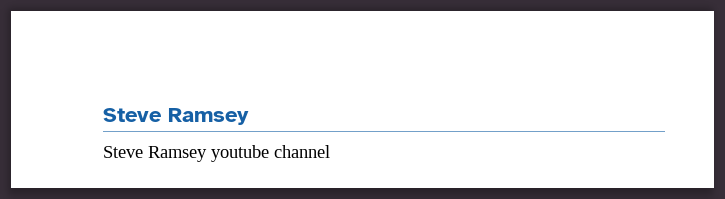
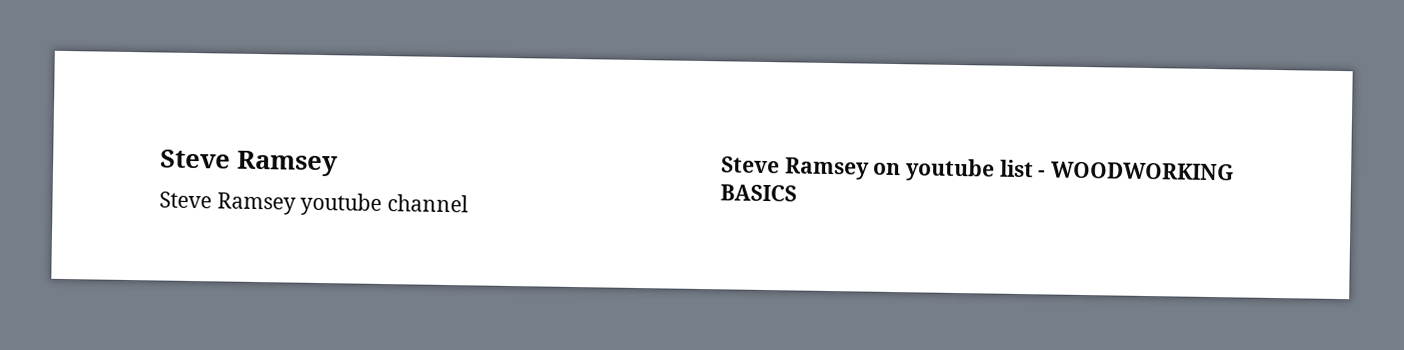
(330, 151) none -> [721,156,1235,182] [720,184,797,202] // Steve Ramsey on youtube list - WOODWORKING BASICS

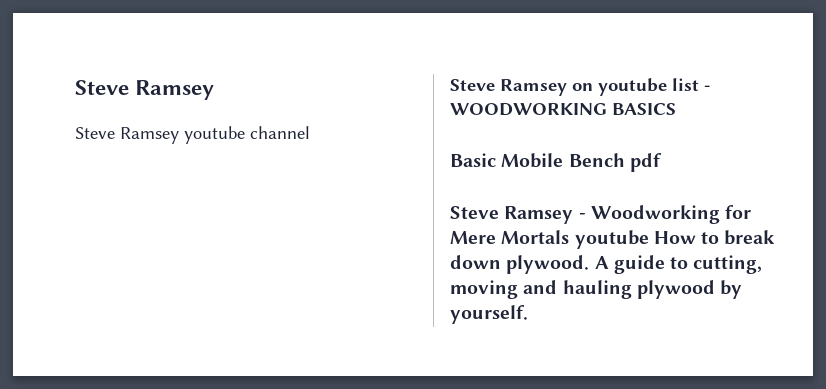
(797, 193) none -> [450,153,662,172] [450,205,752,224] [450,230,776,249] [450,255,763,274] [450,280,743,299] [450,305,528,324] // Basic Mobile Bench pdf // Steve Ramsey - Woodworking for Mere Mortals youtube How to break down plywood. A guide to cutting, moving and hauling plywood by yourself.

